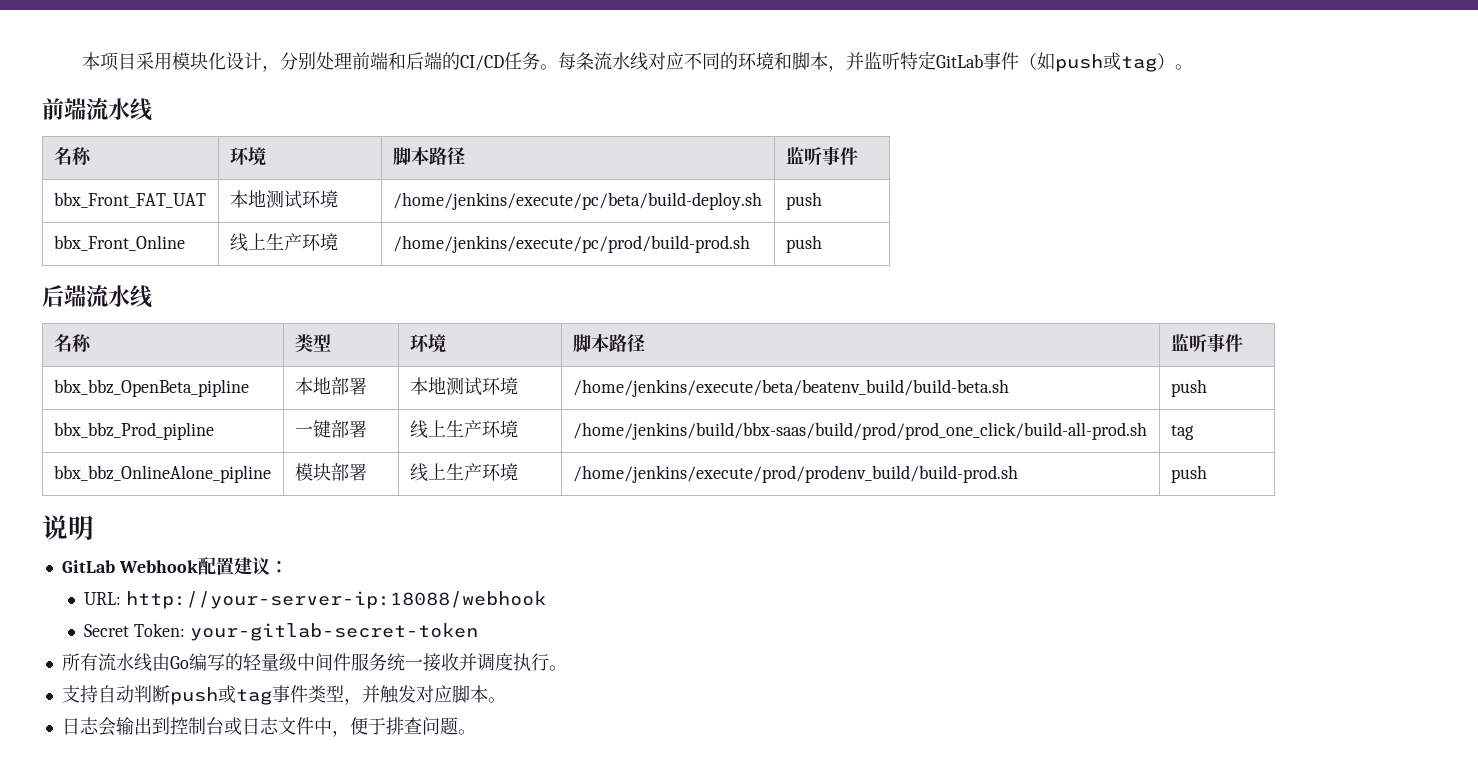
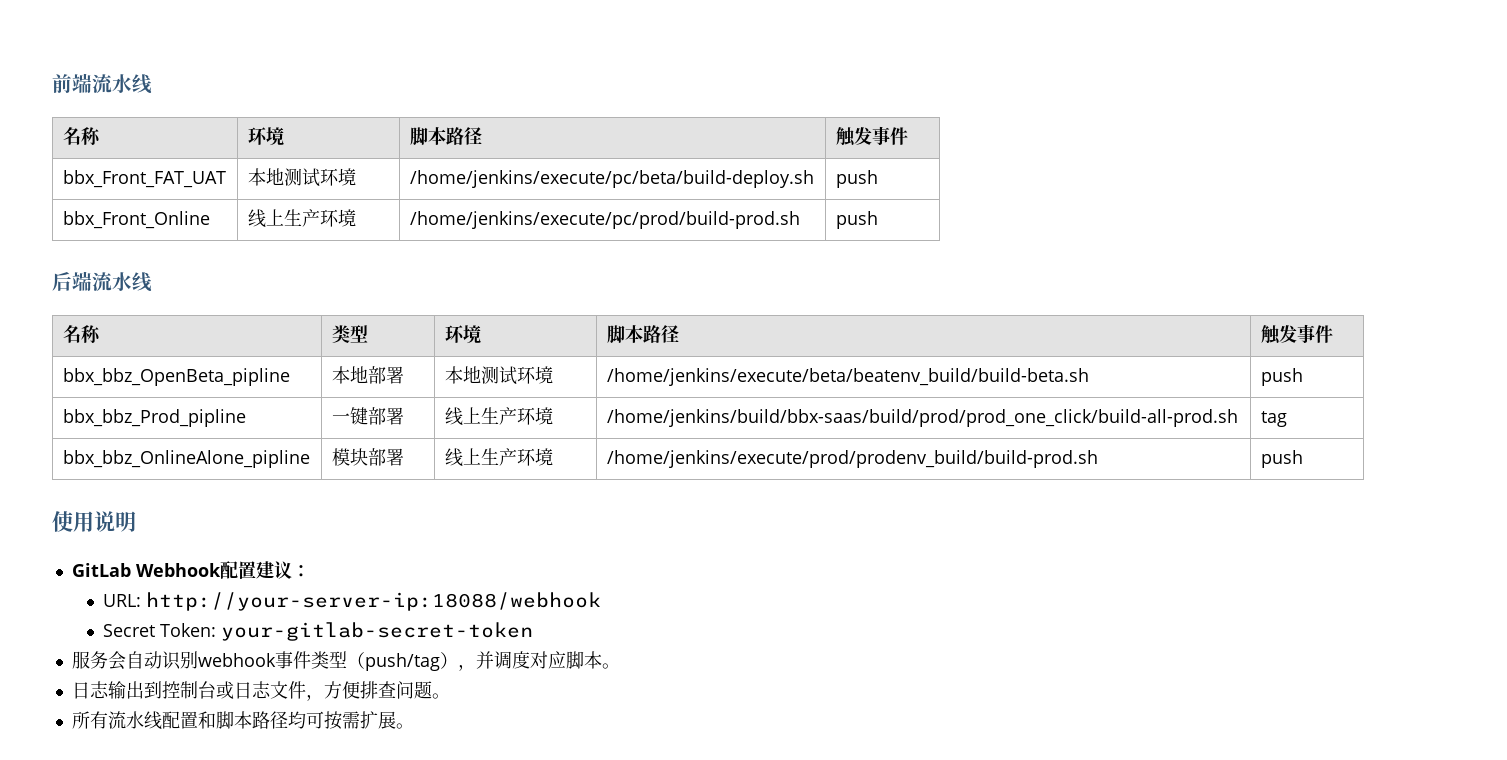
[82,51,1194,72] 本项目采用模块化设计，分别处理前端和后端的CI/CD任务。每条流水线对应不同的环境和脚本，并监听特定GitLab事件（如push或tag）。 // -> (52, 83) none
[785,147,822,165] 监听 -> [835,127,872,147] 触发
[1170,334,1207,352] 监听 -> [1260,325,1297,345] 触发
(1207, 474) none -> [52,511,94,532] 使用
[61,653,567,672] [61,685,416,705] 所有流水线由Go编写的轻量级中间件服务统一接收并调度执行。 // 支持自动判断push或tag事件类型，并触发 -> [71,651,530,671] 服务会自动识别webhook事件类型（push/tag），并调度
[97,717,116,736] 会 -> (109, 690) none
[313,717,386,737] 中，便于 -> [305,681,360,701] ，方便
(476, 732) none -> [71,711,414,730] // 所有流水线配置和脚本路径均可按需扩展。

